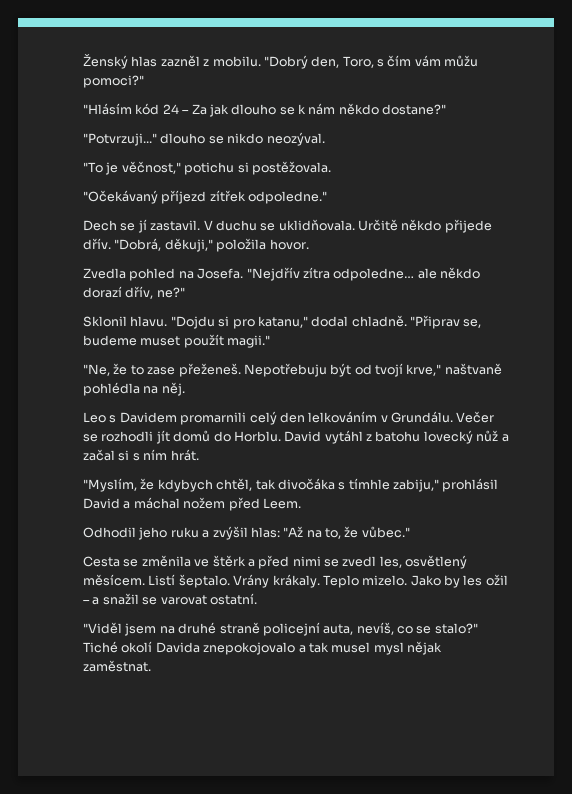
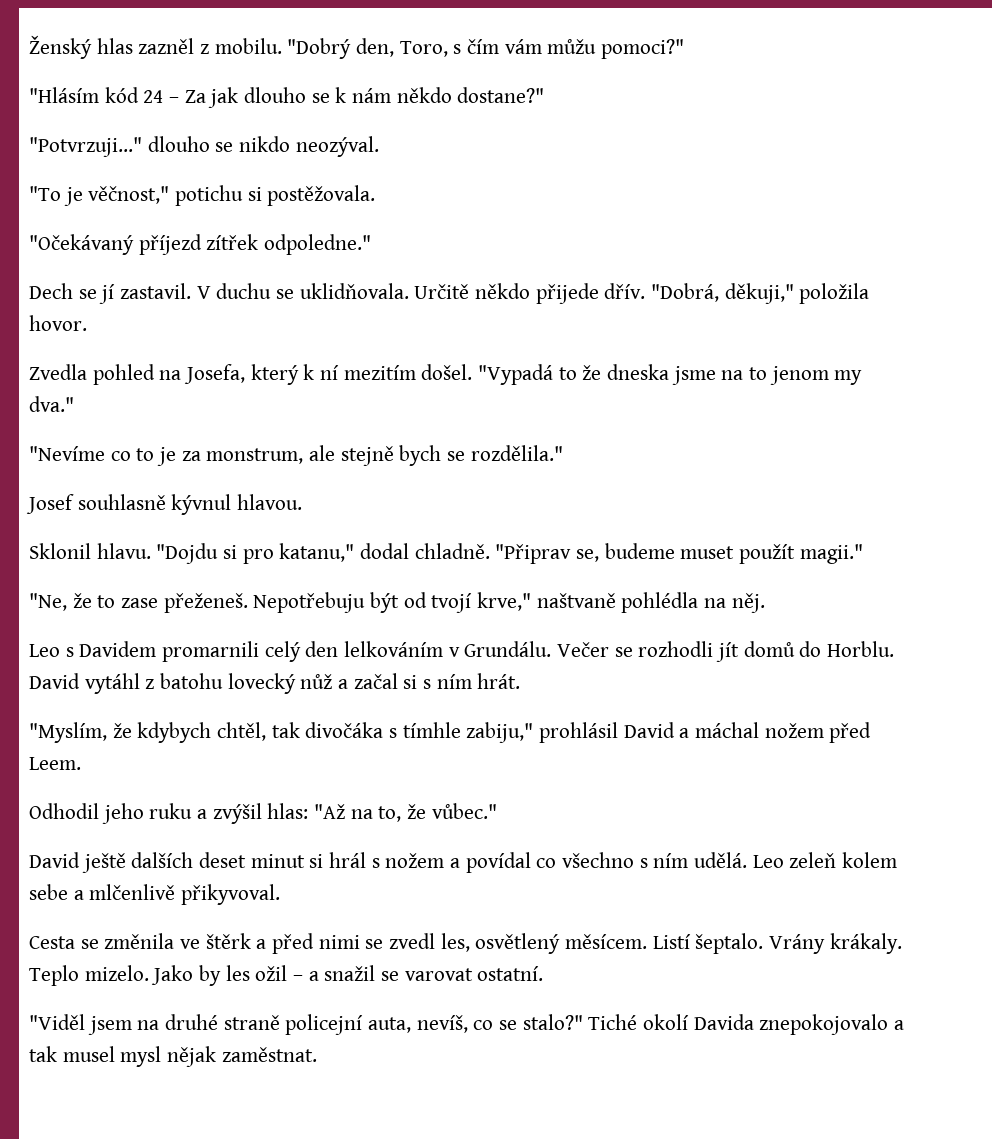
[197,267,480,281] [83,286,185,299] Josefa. "Nejdřív zítra odpoledne… ale někdo dorazí dřív, ne?" -> [184,364,863,385] [29,396,74,412] [29,445,563,466] [26,494,303,515] Josefa, který k ní mezitím došel. "Vypadá to že dneska jsme na to jenom my dva." // "Nevíme co to je za monstrum, ale stejně bych se rozdělila." // Josef souhlasně kývnul hlavou.
(410, 532) none -> [29,852,898,873] [29,884,281,905] // David ještě dalších deset minut si hrál s nožem a povídal co všechno s ním udělá. Leo zeleň kolem sebe a mlčenlivě přikyvoval.

